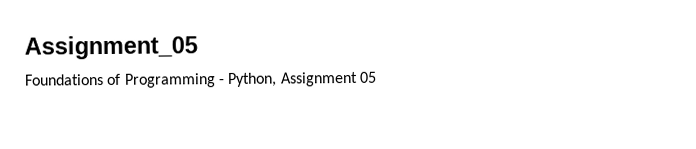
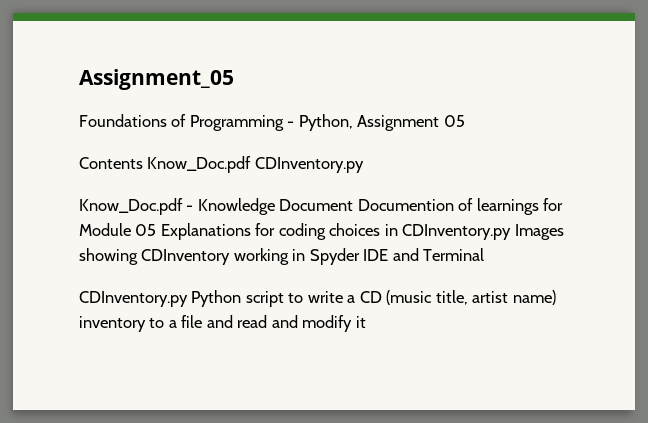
(377, 77) none -> [79,156,364,173] [79,198,564,215] [79,223,564,240] [79,248,485,265] [79,290,556,307] [79,315,366,332] // Contents Know_Doc.pdf CDInventory.py // Know_Doc.pdf - Knowledge Document Documention of learnings for Module 05 Explanations for coding choices in CDInventory.py Images showing CDInventory working in Spyder IDE and Terminal // CDInventory.py Python script to write a CD (music title, artist name) inventory to a file and read and modify it

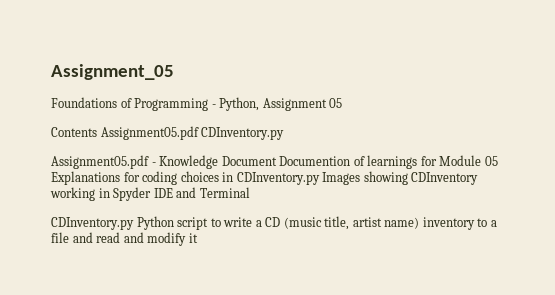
[147,156,252,173] Know_Doc.pdf -> [100,126,199,140] Assignment05.pdf
[79,198,183,215] Know_Doc.pdf -> [51,155,149,169] Assignment05.pdf

